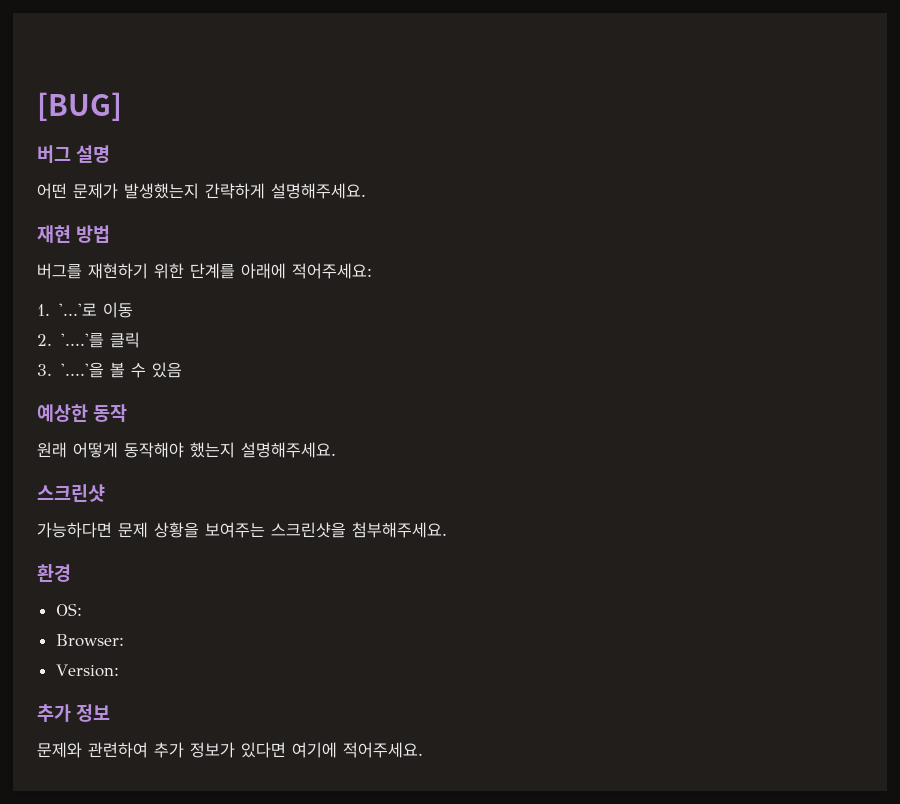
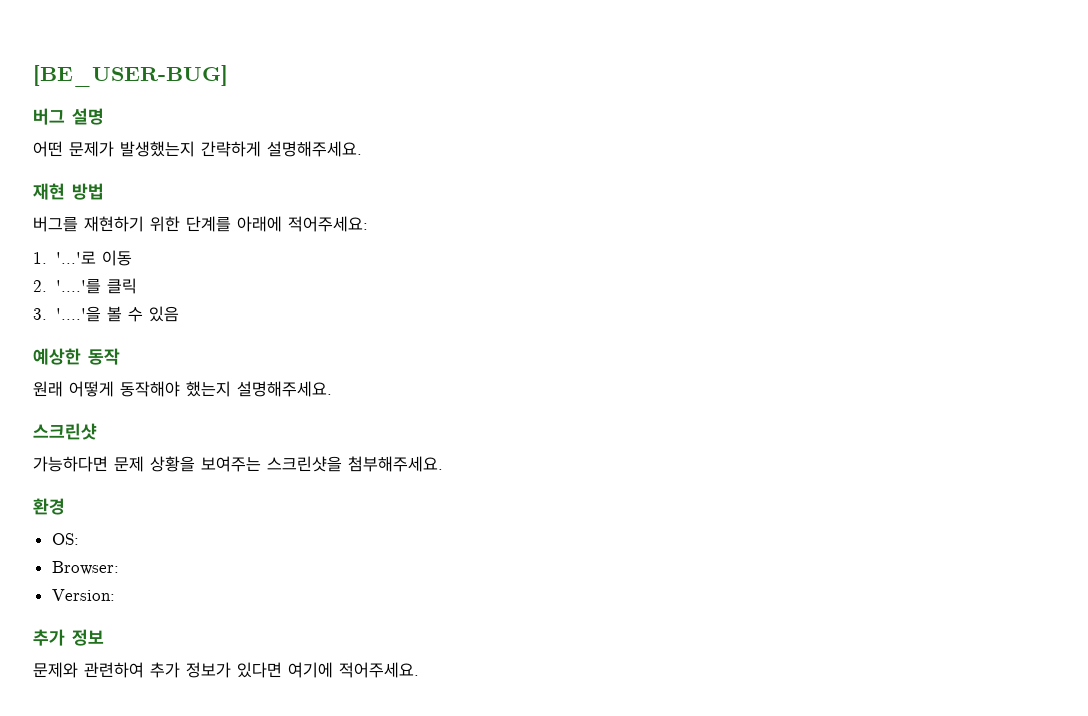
[37,92,122,121] [BUG] -> [33,65,228,87] [BE_USER-BUG]

